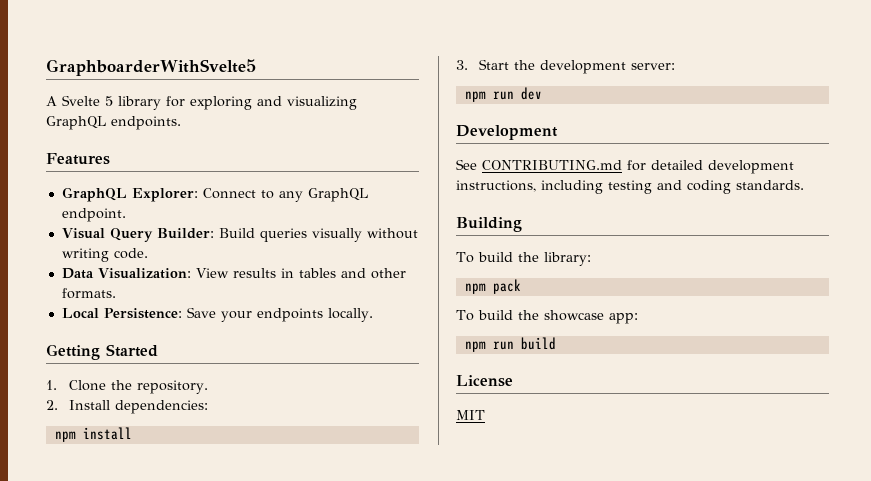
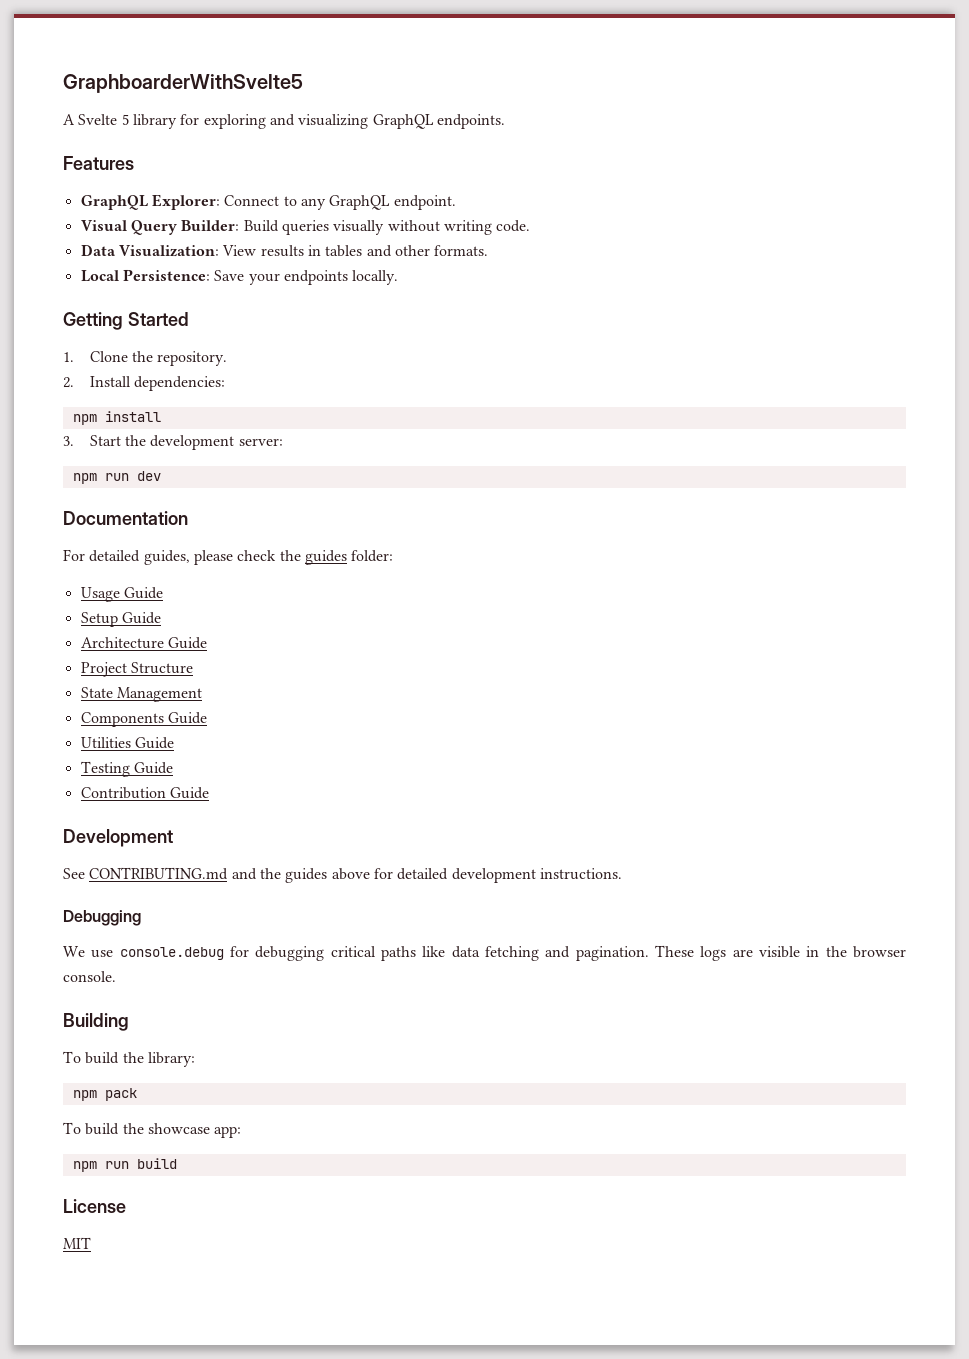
[456,125,558,140] [456,159,794,174] [456,180,804,194] Development // See CONTRIBUTING.md for detailed development instructions, including testing and coding standards. -> [63,511,188,525] [63,549,394,565] [80,587,163,602] [80,612,161,627] [80,637,207,649] [80,662,193,677] [80,687,202,702] [80,712,207,727] [80,737,174,749] [80,761,173,777] [80,787,209,799] [63,829,173,847] [63,867,622,883] [63,910,141,926] [63,945,907,961] [63,971,116,982] Documentation // For detailed guides, please check the guides folder: // Usage Guide // Setup Guide // Architecture Guide // Project Structure // State Management // Components Guide // Utilities Guide // Testing Guide // Contribution Guide // Development // See CONTRIBUTING.md and the guides above for detailed development instructions. // Debugging // We use console.debug for debugging critical paths like data fetching and pagination. These logs are visible in the browser console.

